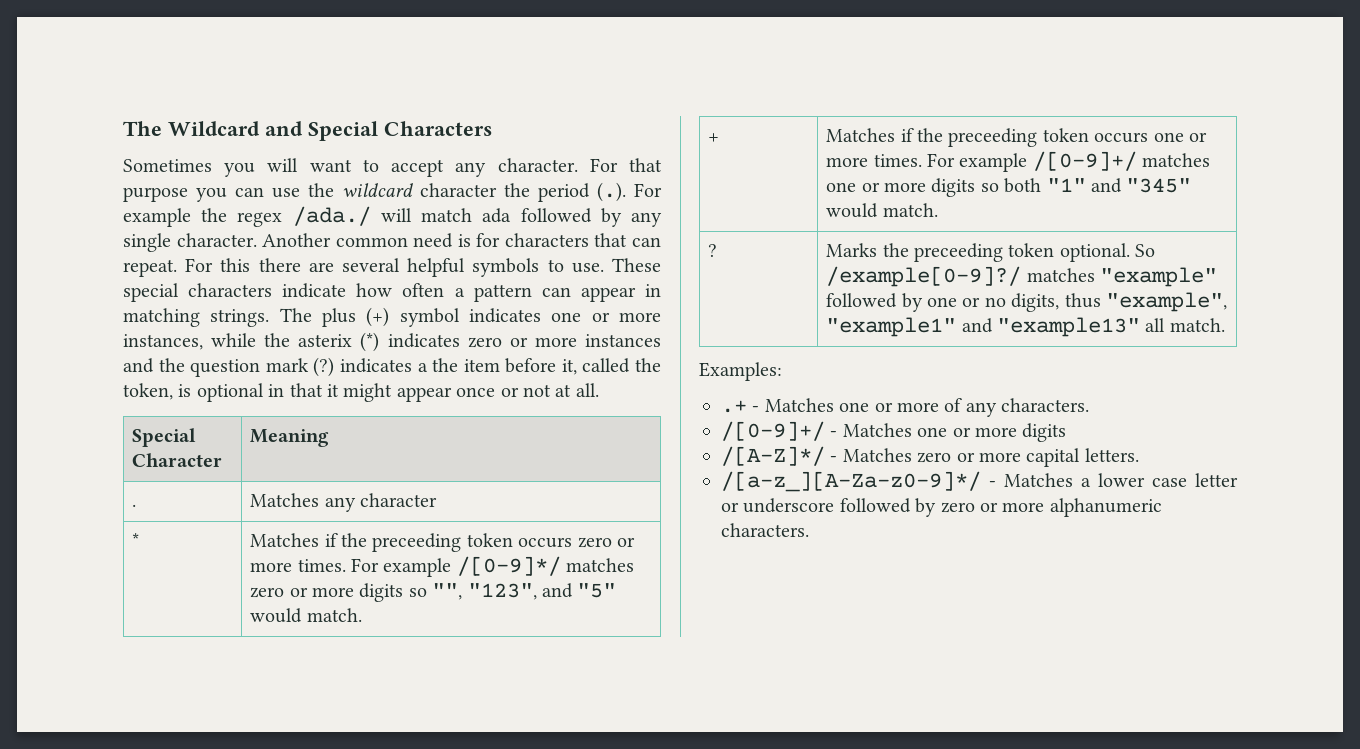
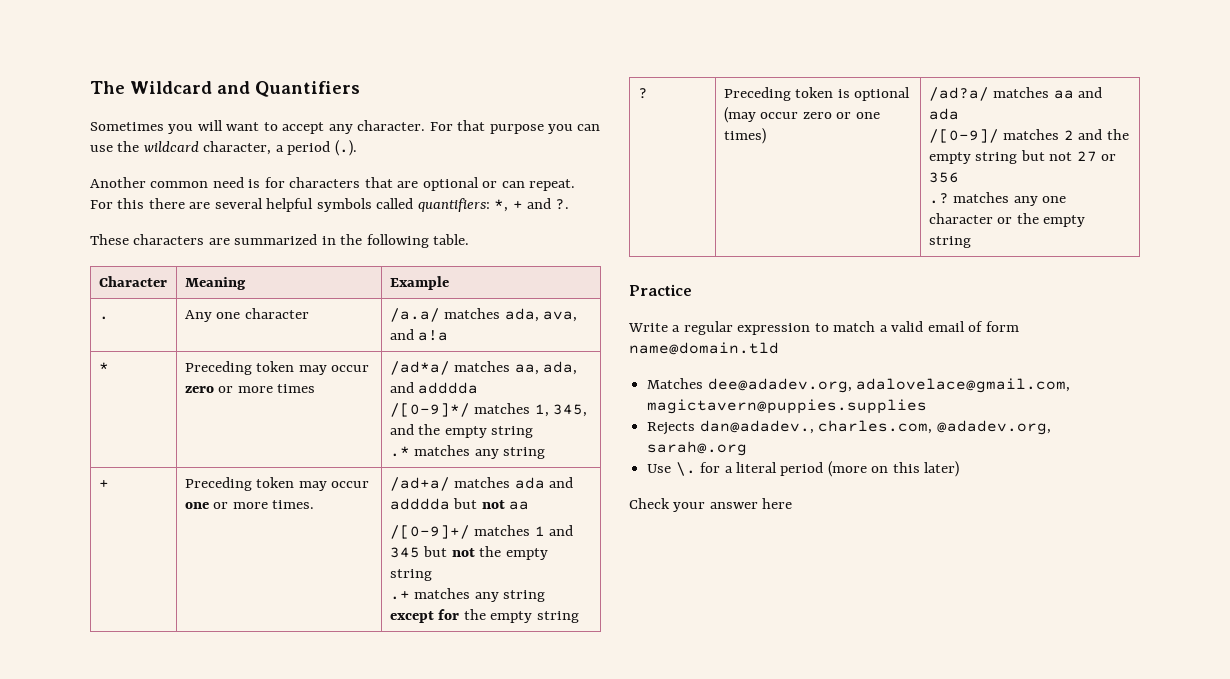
[308,121,492,141] Special Characters -> [255,81,360,97] Quantifiers
[420,183,530,197] character the -> [203,141,284,155] character, a
[634,183,662,197] [123,206,662,227] [123,233,257,252] For example the regex /ada./ will match ada followed by any single character. -> (357, 148) //
(628, 240) none -> [397,177,498,191] are optional or
[547,258,661,273] [123,283,661,302] [123,307,661,327] [123,332,661,352] [123,357,661,377] [123,383,599,402] [132,428,197,447] [132,453,223,467] [250,429,330,447] [132,504,137,507] [250,493,437,512] [132,533,140,547] [250,533,635,552] [250,556,635,577] [250,583,617,602] [250,608,362,623] [708,133,720,142] [826,128,1207,147] [826,151,1211,172] [826,178,1192,197] [826,203,938,218] [708,244,718,257] [826,243,1156,262] [826,266,1217,287] [826,292,1227,312] [826,317,1225,337] [699,362,782,381] [721,398,1090,417] [721,421,1067,442] [721,446,1139,467] [721,471,1238,492] [721,498,1162,517] [721,523,809,537] to use. These special characters indicate how often a pattern can appear in matching strings. The plus (+) symbol indicates one or more instances, while the asterix (*) indicates zero or more instances and the question mark (?) indicates a the item before it, called the token, is optional in that it might appear once or not at all. // Special Character | Meaning // . | Matches any character // * | Matches if the preceeding token occurs zero or more times. For example /[0-9]*/ matches zero or more digits so "", "123", and "5" would match. // + | Matches if the preceeding token occurs one or more times. For example /[0-9]+/ matches one or more digits so both "1" and "345" would match. // ? | Marks the preceeding token optional. So /example[0-9]?/ matches "example" followed by one or no digits, thus "example", "example1" and "example13" all match. // Examples: // .+ - Matches one or more of any characters. // /[0-9]+/ - Matches one or more digits // /[A-Z]*/ - Matches zero or more capital letters. // /[a-z_][A-Za-z0-9]*/ - Matches a lower case letter or underscore followed by zero or more alphanumeric characters. -> [376,198,570,212] [90,234,470,248] [98,276,167,287] [184,277,246,290] [389,276,449,290] [98,316,109,320] [184,308,309,322] [389,308,578,322] [389,329,449,341] [98,362,109,372] [184,361,370,375] [184,384,316,393] [389,361,578,375] [389,382,479,394] [389,403,588,417] [389,424,534,438] [389,445,546,459] [98,479,109,488] [184,477,370,491] [184,500,315,509] [389,477,574,491] [389,498,530,510] [389,525,574,539] [389,546,548,560] [389,569,432,581] [389,588,546,602] [389,609,579,623] [637,88,648,99] [723,87,911,101] [723,107,880,123] [723,128,766,144] [928,87,1103,101] [928,108,959,120] [928,129,1129,143] [928,150,1116,164] [928,172,959,183] [928,192,1067,206] [928,213,1086,227] [928,236,971,248] [629,284,692,296] [628,321,1019,335] [629,342,779,355] [647,378,1071,393] [647,399,928,414] [647,420,1051,435] [647,441,748,456] [647,461,960,477] [629,498,793,512] called quantifiers: *, + and ?. // These characters are summarized in the following table. // Character | Meaning | Example // . | Any one character | /a.a/ matches ada, ava, and a!a // * | Preceding token may occur zero or more times | /ad*a/ matches aa, ada, and adddda // /[0-9]*/ matches 1, 345, and the empty string // .* matches any string // + | Preceding token may occur one or more times. | /ad+a/ matches ada and adddda but not aa // /[0-9]+/ matches 1 and 345 but not the empty string // .+ matches any string except for the empty string // ? | Preceding token is optional (may occur zero or one times) | /ad?a/ matches aa and ada // /[0-9]/ matches 2 and the empty string but not 27 or 356 // .? matches any one character or the empty string // Practice // Write a regular expression to match a valid email of form name@domain.tld // Matches dee@adadev.org, adalovelace@gmail.com, magictavern@puppies.supplies // Rejects dan@adadev., charles.com, @adadev.org, sarah@.org // Use \. for a literal period (more on this later) // Check your answer here

